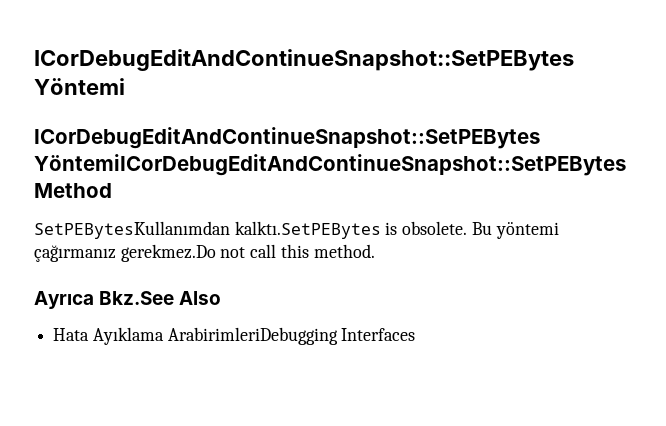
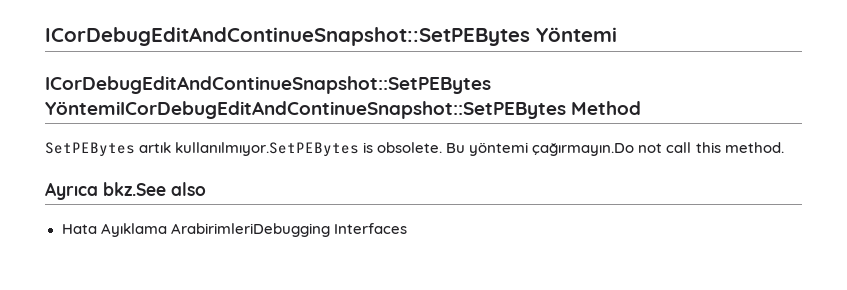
[34,221,381,239] SetPEBytesKullanımdan kalktı.SetPEBytes -> [45,142,360,157] SetPEBytes artık kullanılmıyor.SetPEBytes
[34,244,216,262] çağırmanız gerekmez.Do -> [532,143,635,156] çağırmayın.Do
[99,291,222,305] Bkz.See Also -> [103,182,206,196] bkz.See also

